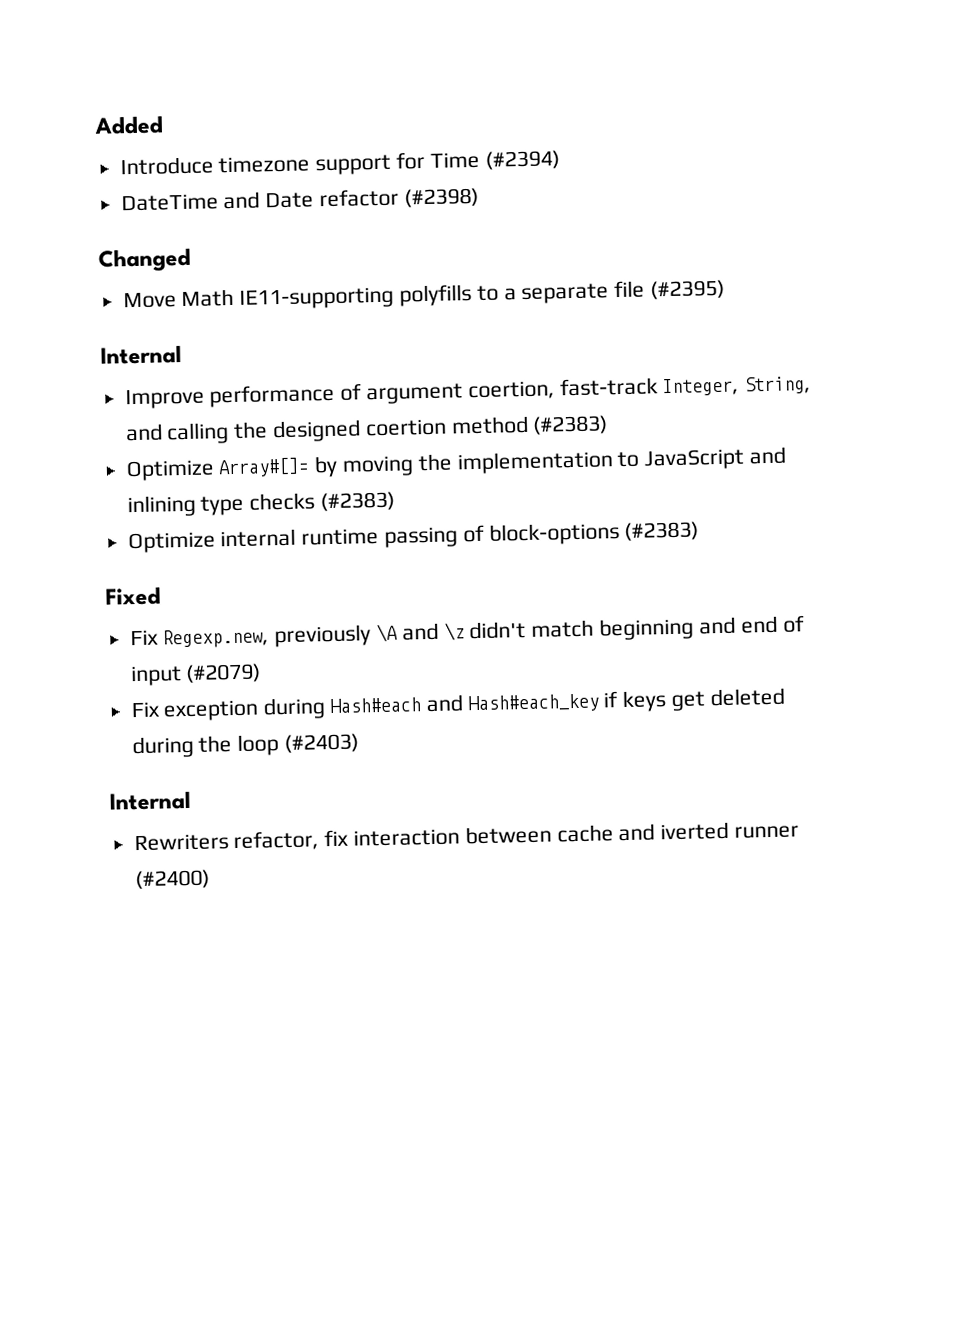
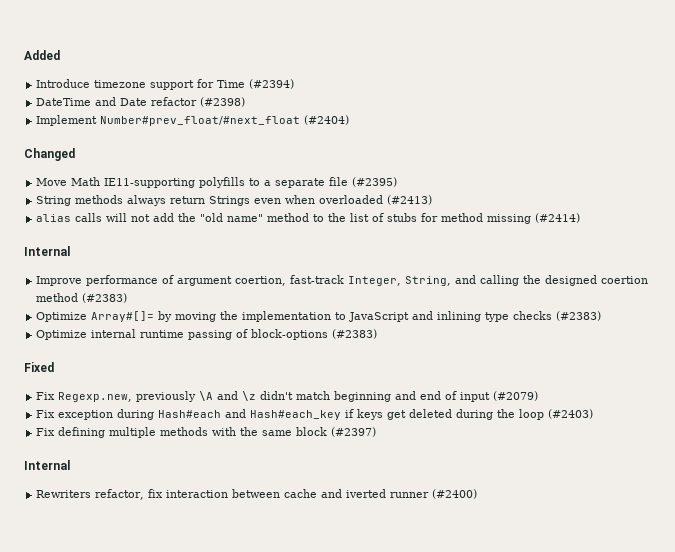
(479, 197) none -> [36,115,350,126] // Implement Number#prev_float/#next_float (#2404)
(726, 289) none -> [36,195,433,206] [36,213,581,224] // String methods always return Strings even when overloaded (#2413) // alias calls will not add the "old name" method to the list of stubs for method missing (#2414)
(360, 743) none -> [36,427,377,438] // Fix defining multiple methods with the same block (#2397)

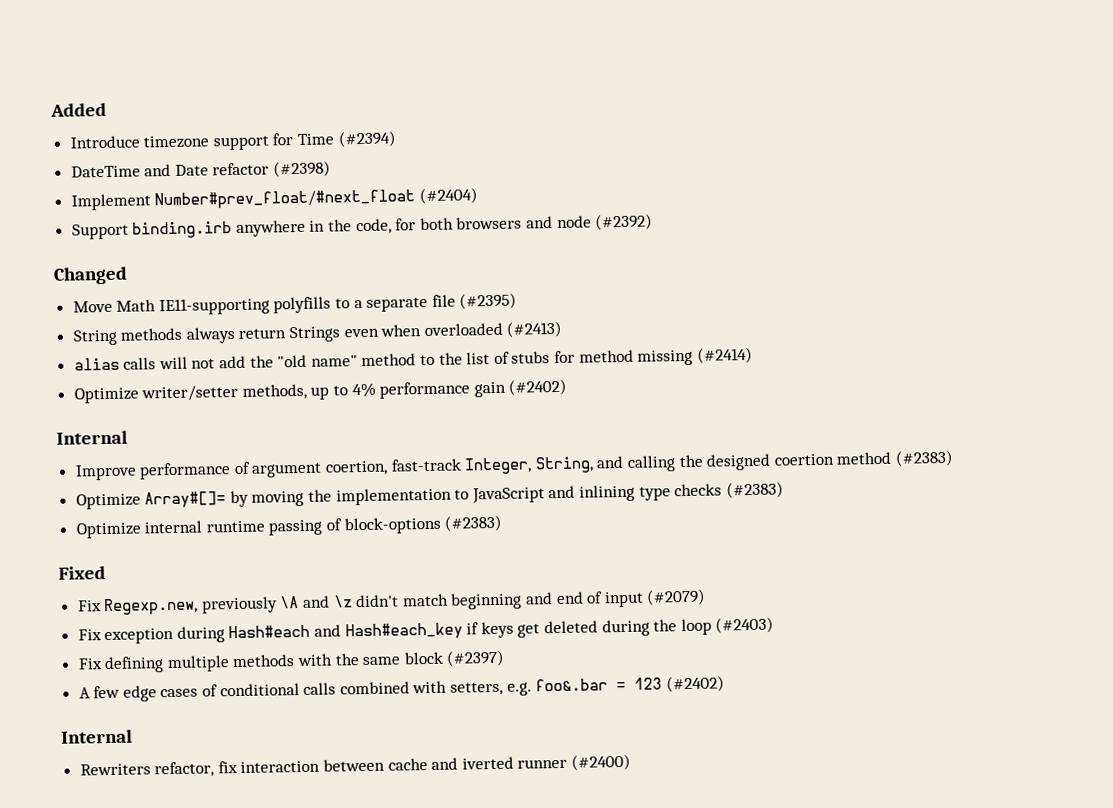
(350, 120) none -> [71,213,654,240] // Support binding.irb anywhere in the code, for both browsers and node (#2392)
(581, 218) none -> [73,378,568,404] // Optimize writer/setter methods, up to 4% performance gain (#2402)
(377, 432) none -> [78,675,725,702] // A few edge cases of conditional calls combined with setters, e.g. foo&.bar = 123 (#2402)

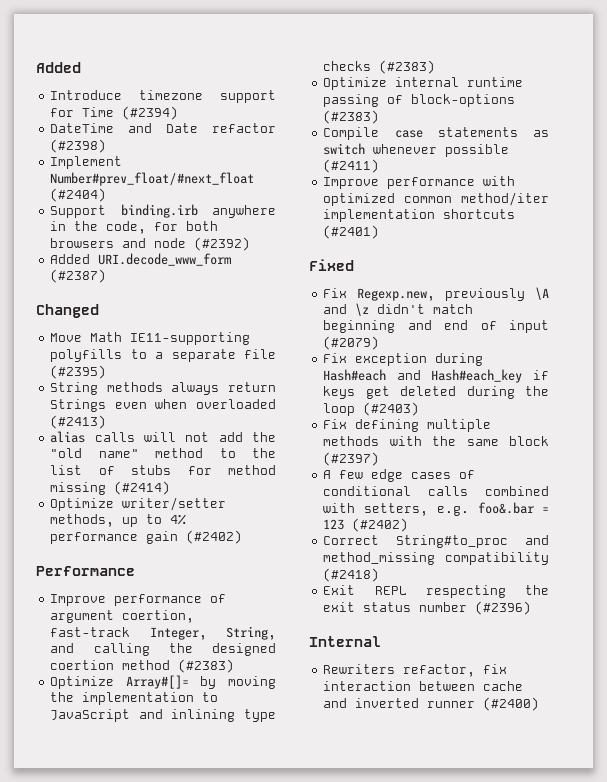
(654, 222) none -> [50,253,232,266] [50,269,107,283] // Added URI.decode_www_form (#2387)
[56,430,128,445] Internal -> [36,566,135,576] Performance
(503, 523) none -> [323,127,549,140] [323,143,510,157] [323,159,380,173] [323,176,516,189] [323,192,549,206] [323,209,516,222] [323,225,380,239] // Compile case statements as switch whenever possible (#2411) // Improve performance with optimized common method/iter implementation shortcuts (#2401)
(725, 684) none -> [323,535,549,548] [323,552,549,565] [323,568,380,582] [323,585,549,598] [323,601,532,615] // Correct String#to_proc and method_missing compatibility (#2418) // Exit REPL respecting the exit status number (#2396)
[461,756,514,770] iverted -> [355,698,420,708] inverted

